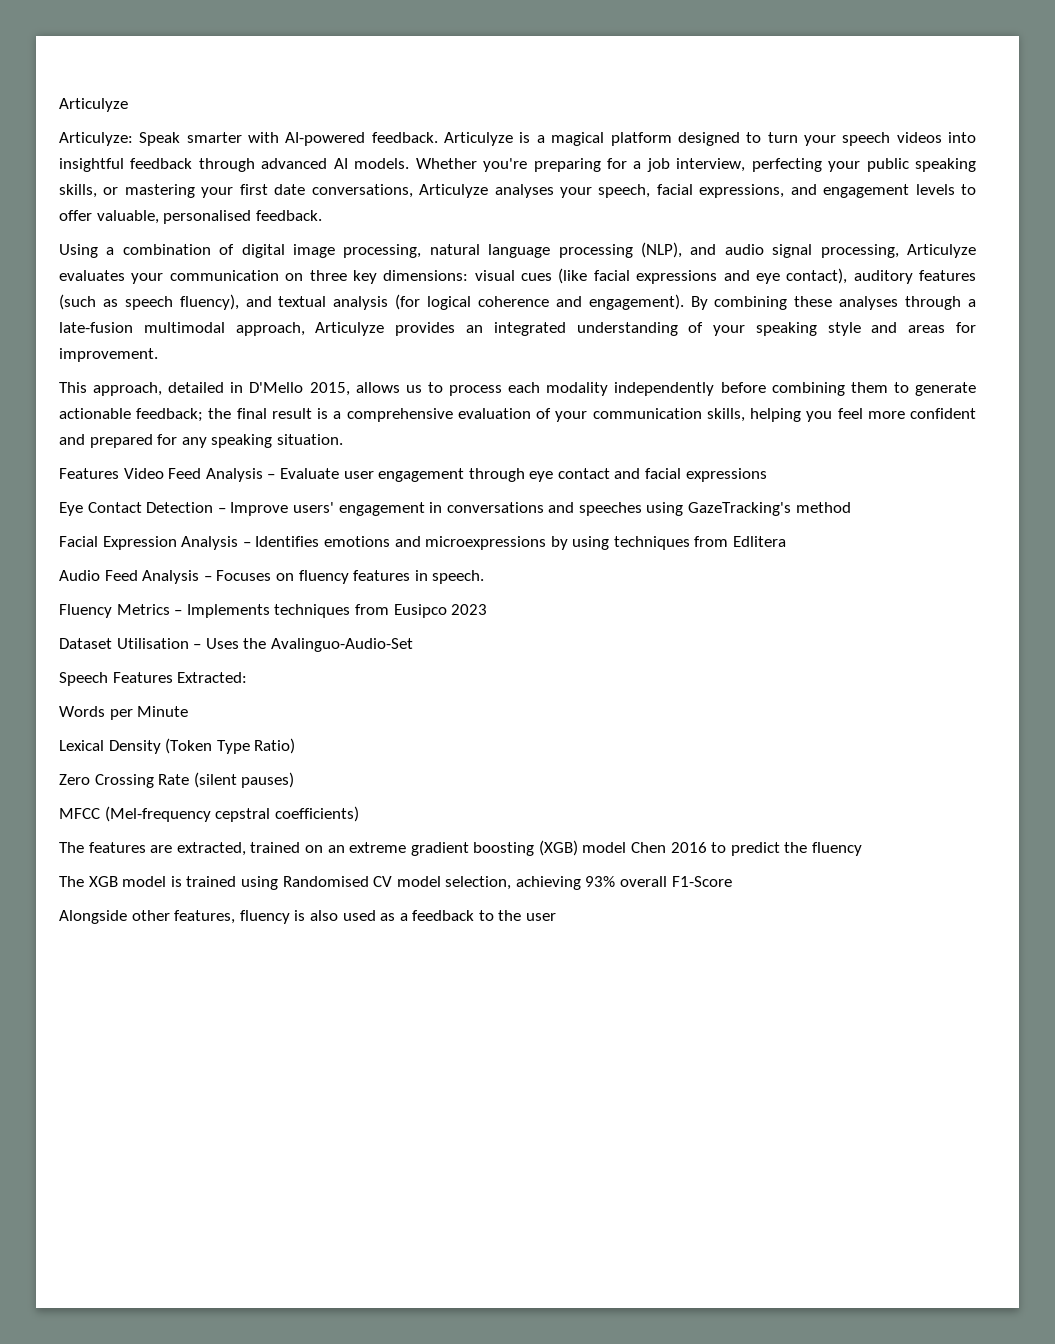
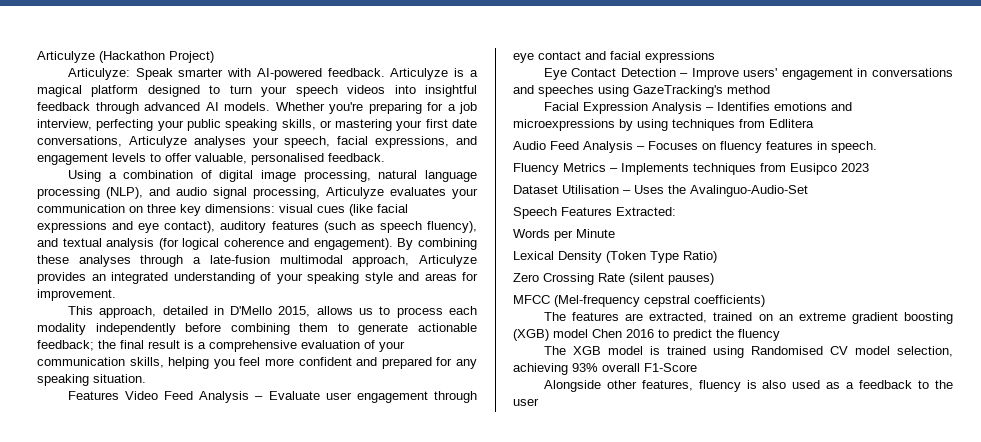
[59,98,128,112] Articulyze -> [37,51,214,63] Articulyze (Hackathon Project)

